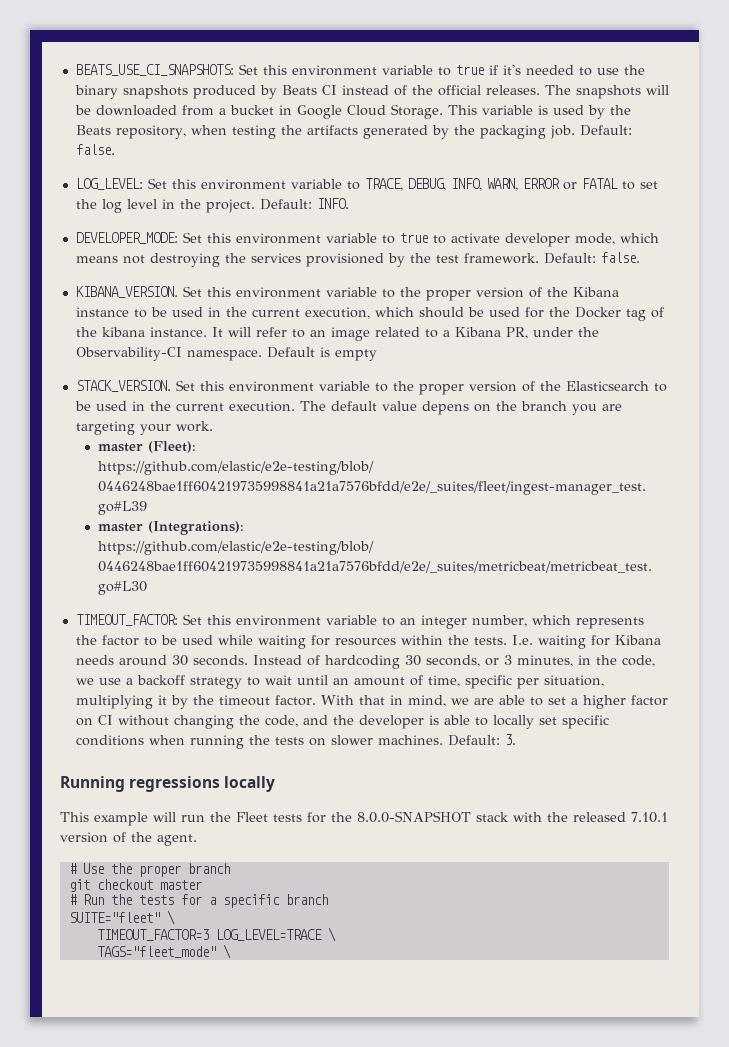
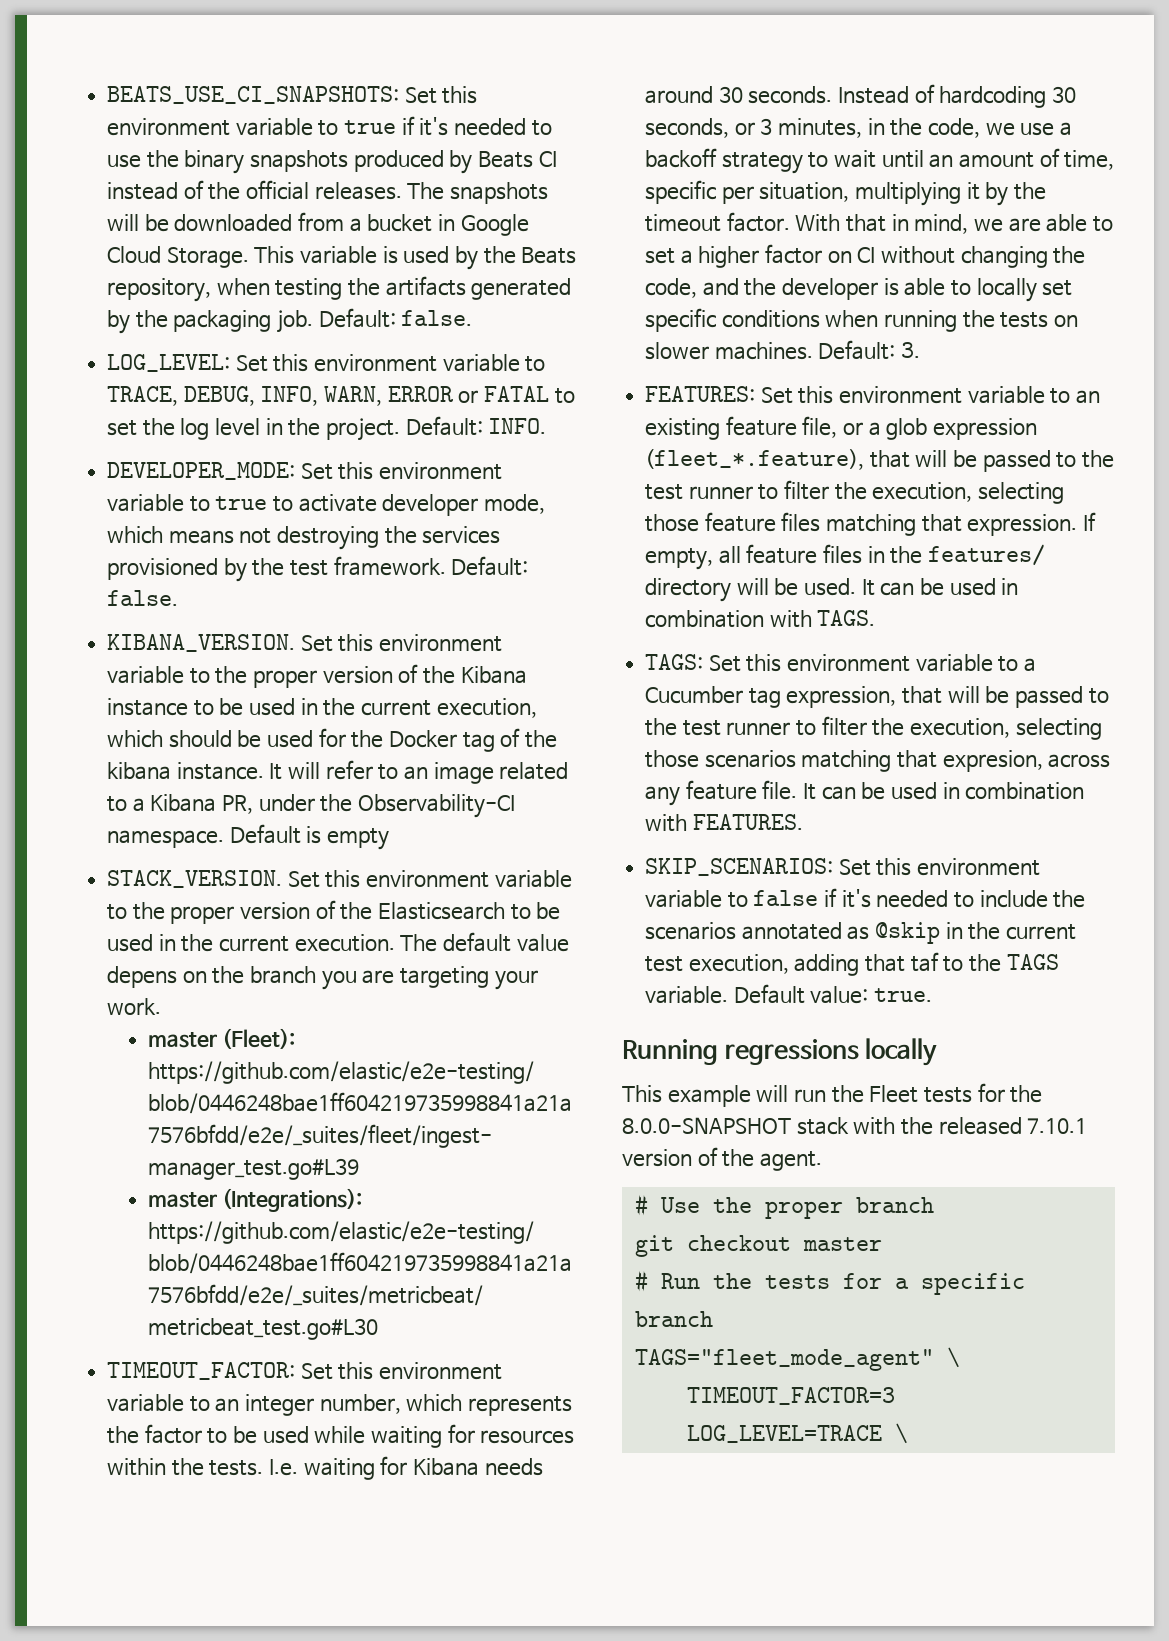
(516, 739) none -> [645,386,1101,404] [645,416,1038,440] [645,449,1115,472] [645,480,1065,504] [645,512,1097,536] [645,544,1046,570] [645,578,1019,602] [645,610,876,628] [645,654,1037,672] [645,686,1109,708] [645,716,1102,740] [645,750,1111,772] [645,780,1085,806] [645,814,803,832] [645,858,1041,876] [645,888,1086,908] [645,922,1077,944] [645,952,1059,976] [645,984,933,1004] // FEATURES: Set this environment variable to an existing feature file, or a glob expression (fleet_*.feature), that will be passed to the test runner to filter the execution, selecting those feature files matching that expression. If empty, all feature files in the features/ directory will be used. It can be used in combination with TAGS. // TAGS: Set this environment variable to a Cucumber tag expression, that will be passed to the test runner to filter the execution, selecting those scenarios matching that expresion, across any feature file. It can be used in combination with FEATURES. // SKIP_SCENARIOS: Set this environment variable to false if it's needed to include the scenarios annotated as @skip in the current test execution, adding that taf to the TAGS variable. Default value: true.
[68,912,160,923] SUITE="fleet" -> [634,1349,934,1371] TAGS="fleet_mode_agent"
[96,944,231,959] // TAGS="fleet_mode" \ -> (908, 1433) none

